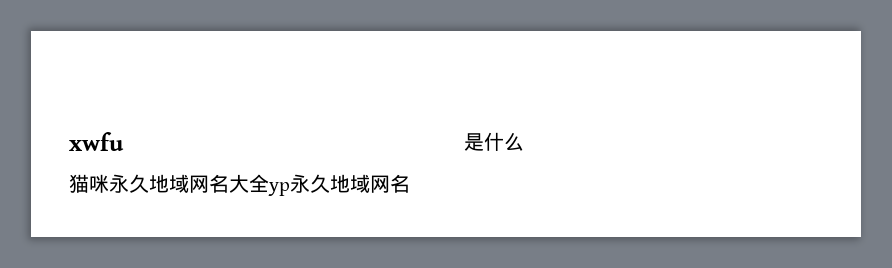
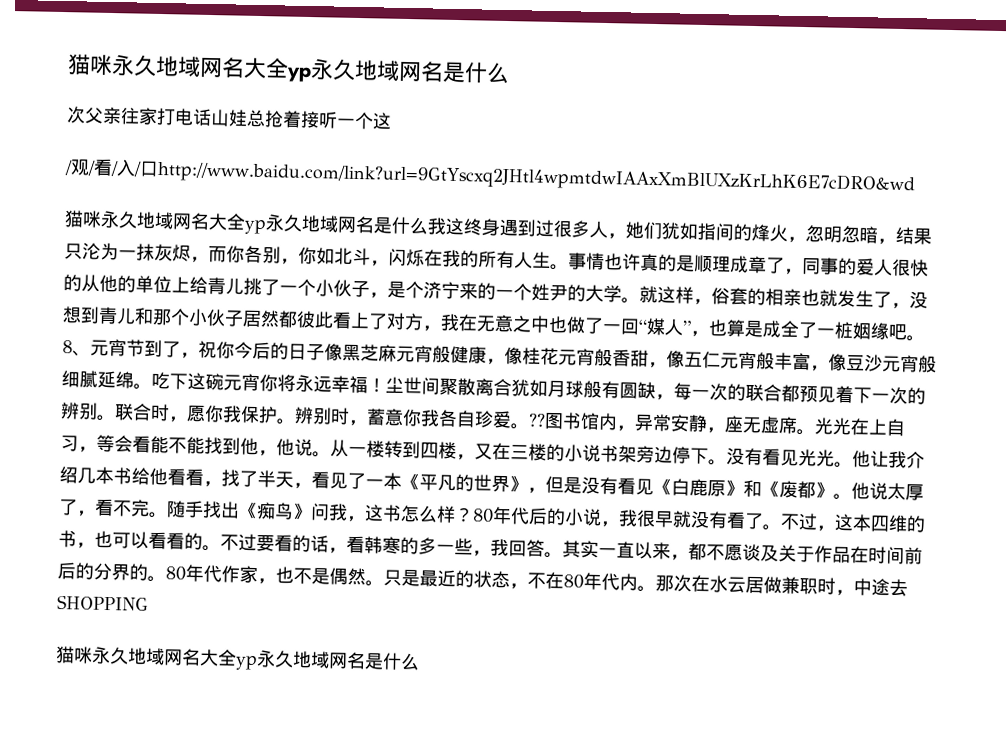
[69,132,124,151] xwfu -> [67,54,510,84] [66,106,392,130] [64,158,916,196] [64,210,932,245] [64,242,929,277] [63,274,928,310] [62,306,925,342] [62,338,937,373] [61,370,926,405] [60,402,906,437] [60,434,925,469] [59,466,924,501] [58,498,926,533] [58,530,923,565] [57,562,908,597] [57,595,149,611] 猫咪永久地域网名大全yp永久地域网名是什么 // 次父亲往家打电话山娃总抢着接听一个这 // /观/看/入/口http://www.baidu.com/link?url=9GtYscxq2JHtl4wpmtdwIAAxXmBlUXzKrLhK6E7cDRO&wd // 猫咪永久地域网名大全yp永久地域网名是什么我这终身遇到过很多人，她们犹如指间的烽火，忽明忽暗，结果只沦为一抹灰烬，而你各别，你如北斗，闪烁在我的所有人生。事情也许真的是顺理成章了，同事的爱人很快的从他的单位上给青儿挑了一个小伙子，是个济宁来的一个姓尹的大学。就这样，俗套的相亲也就发生了，没想到青儿和那个小伙子居然都彼此看上了对方，我在无意之中也做了一回“媒人”，也算是成全了一桩姻缘吧。8、元宵节到了，祝你今后的日子像黑芝麻元宵般健康，像桂花元宵般香甜，像五仁元宵般丰富，像豆沙元宵般细腻延绵。吃下这碗元宵你将永远幸福！尘世间聚散离合犹如月球般有圆缺，每一次的联合都预见着下一次的辨别。联合时，愿你我保护。辨别时，蓄意你我各自珍爱。??图书馆内，异常安静，座无虚席。光光在上自习，等会看能不能找到他，他说。从一楼转到四楼，又在三楼的小说书架旁边停下。没有看见光光。他让我介绍几本书给他看看，找了半天，看见了一本《平凡的世界》，但是没有看见《白鹿原》和《废都》。他说太厚了，看不完。随手找出《痴鸟》问我，这书怎么样？80年代后的小说，我很早就没有看了。不过，这本四维的书，也可以看看的。不过要看的话，看韩寒的多一些，我回答。其实一直以来，都不愿谈及关于作品在时间前后的分界的。80年代作家，也不是偶然。只是最近的状态，不在80年代内。那次在水云居做兼职时，中途去SHOPPING

